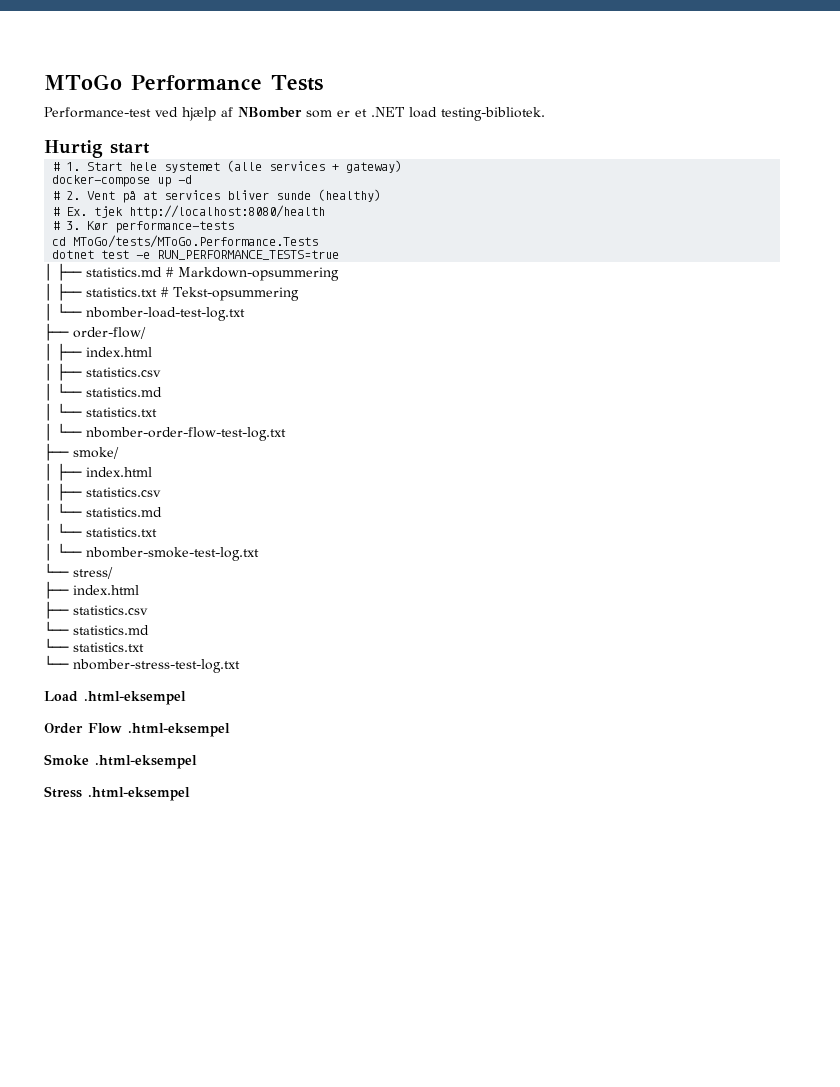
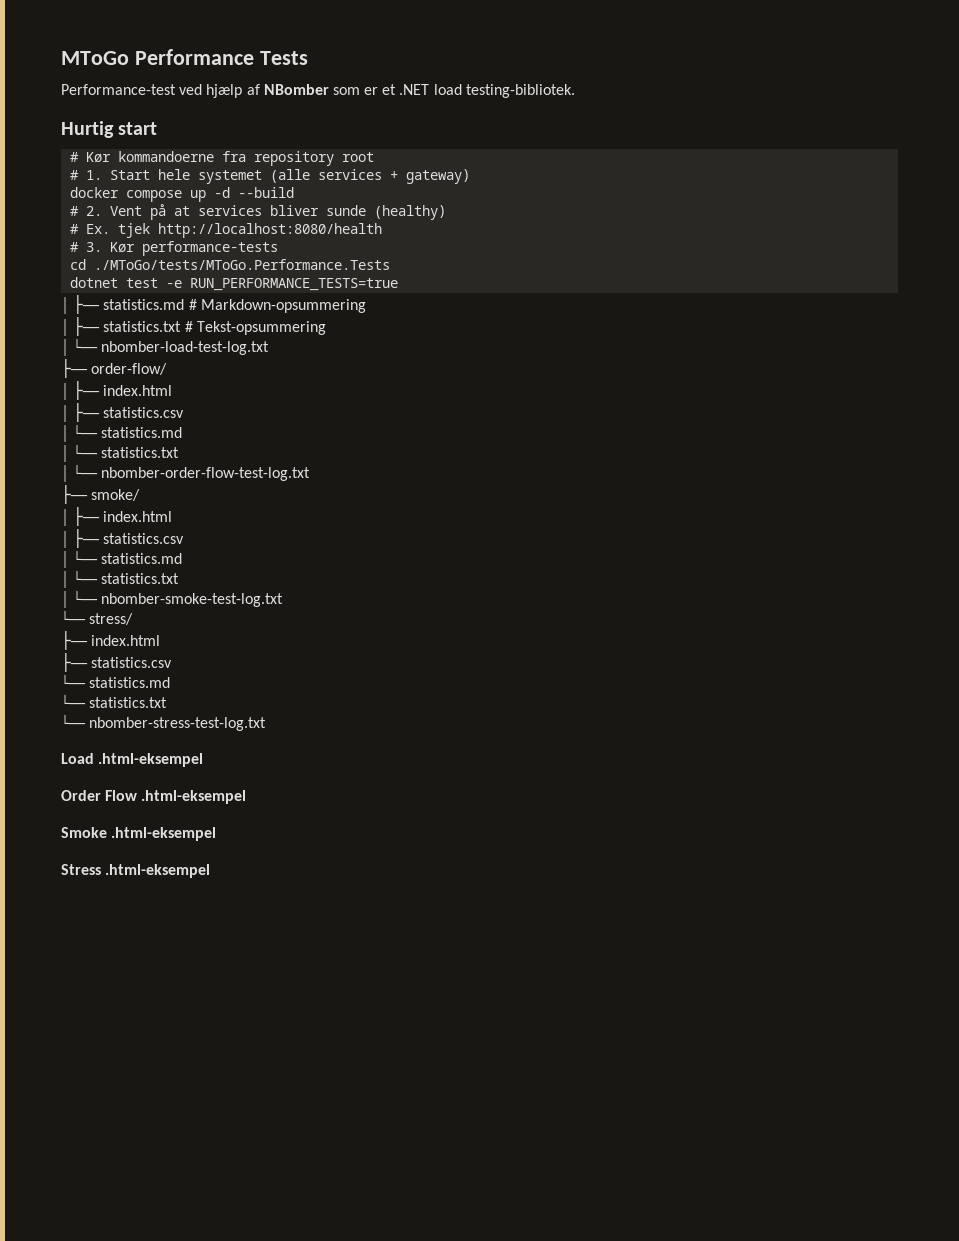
(150, 148) none -> [70,151,375,166] // # Kør kommandoerne fra repository root
[52,175,151,187] docker-compose -> [70,187,183,202] docker compose
(193, 179) none -> [238,187,295,198] --build
[73,235,319,248] MToGo/tests/MToGo.Performance.Tests -> [94,259,391,270] ./MToGo/tests/MToGo.Performance.Tests

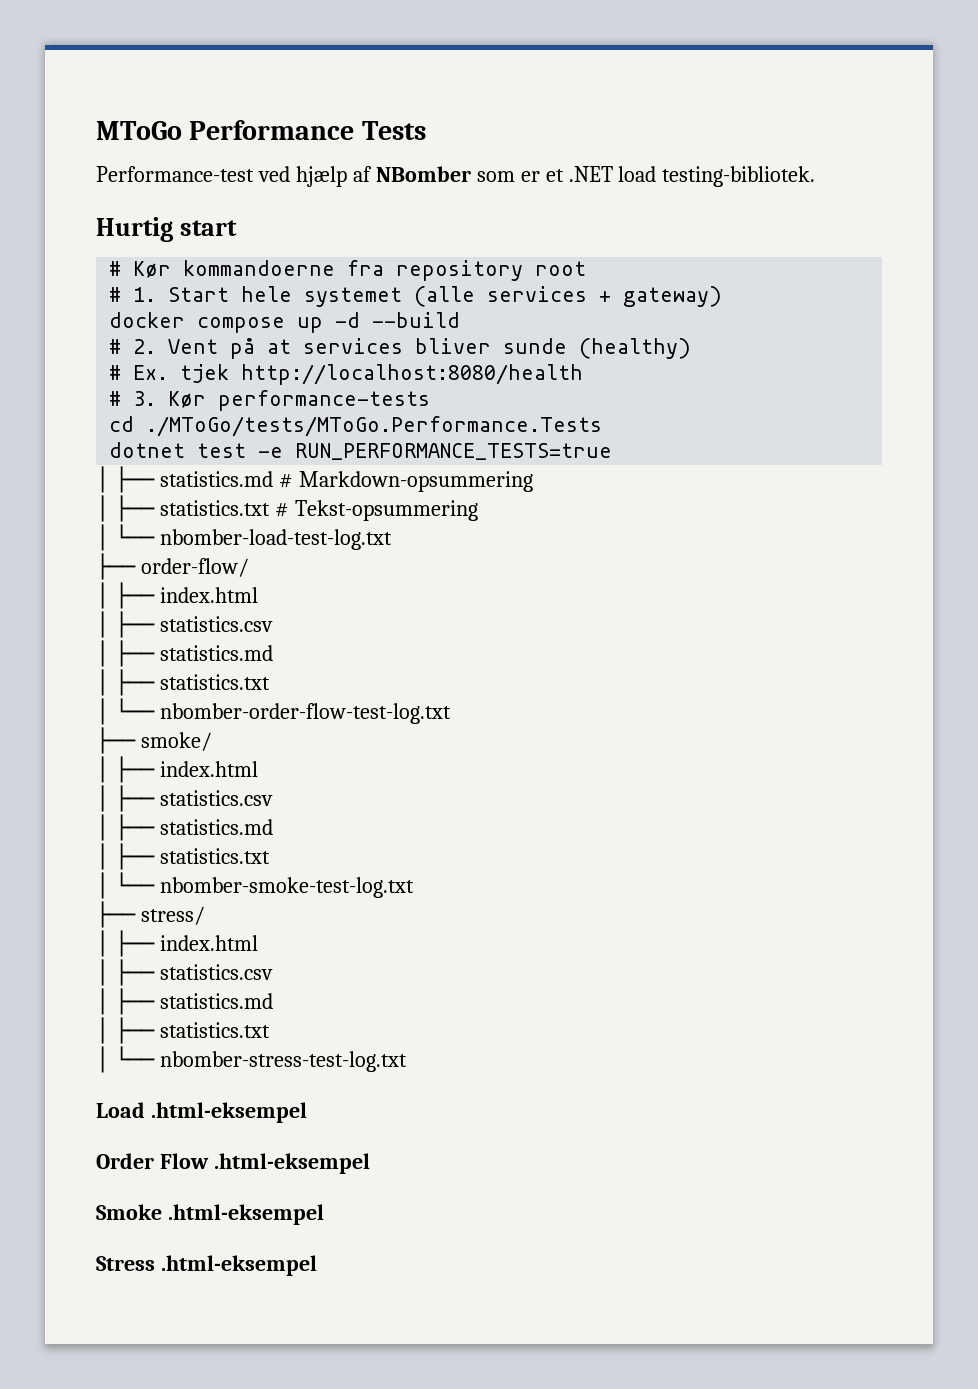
[73,424,183,438] [61,444,99,462] └── statistics.md // │ └── -> [114,640,273,667] [96,669,155,696] ├── statistics.md // │ ├──
[73,550,183,564] [61,570,99,588] └── statistics.md // │ └── -> [114,814,273,841] [96,843,155,870] ├── statistics.md // │ ├──
[61,610,86,624] └── -> [96,901,136,928] ├──
[61,630,161,650] [61,652,173,672] [61,674,171,688] [61,694,168,708] ├── index.html // ├── statistics.csv // └── statistics.md // └── statistics.txt // -> [96,930,258,957] [96,959,273,986] [96,988,273,1015] [96,1017,270,1044] [96,1046,109,1073] │ ├── index.html // │ ├── statistics.csv // │ ├── statistics.md // │ ├── statistics.txt // │

